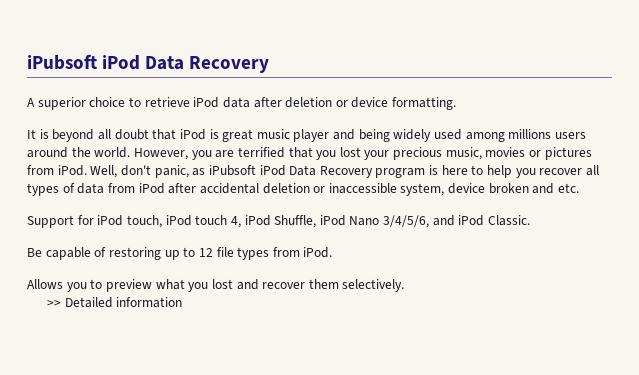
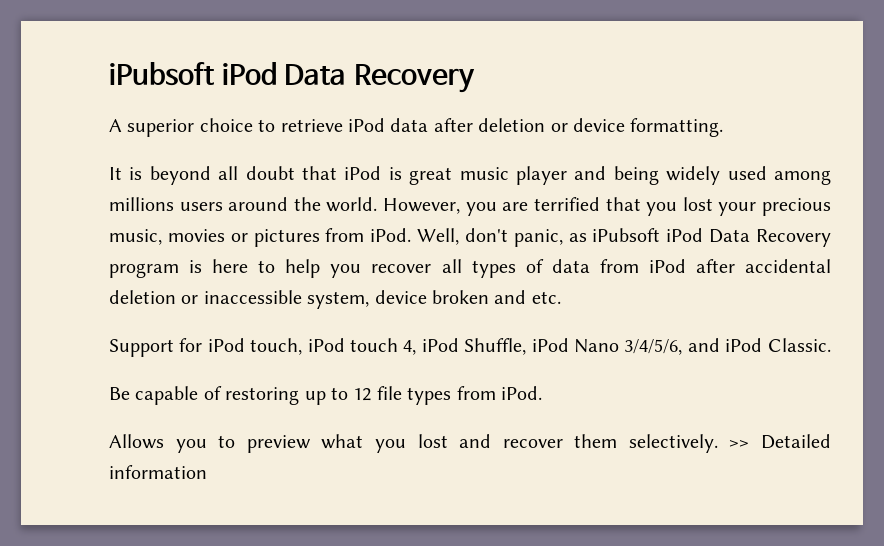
(405, 285) // -> (718, 443) none

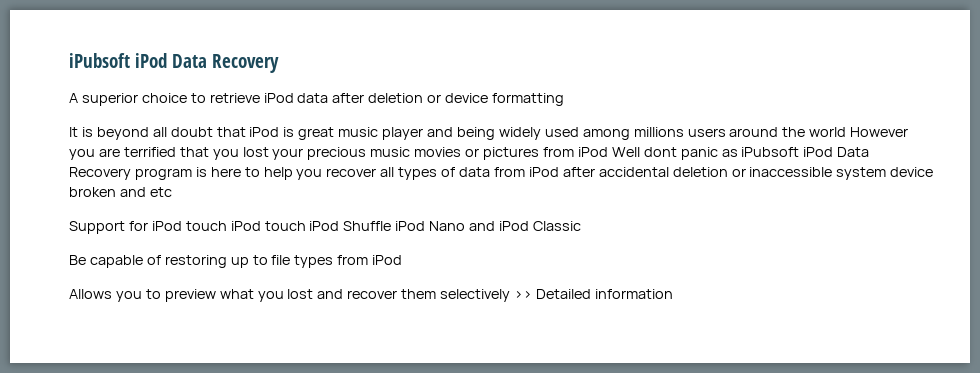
[630,118,724,137] formatting. -> [492,93,565,106] formatting
[326,197,461,214] world. However, -> [809,127,909,137] world However
[109,229,162,245] music, -> [370,147,411,157] music
[370,228,563,247] iPod. Well, don't panic, -> [577,147,718,160] iPod Well dont panic
[307,291,370,309] system, -> [836,167,887,180] system
[531,291,561,304] etc. -> [149,187,172,197] etc
[250,338,527,355] touch, iPod touch 4, iPod Shuffle, -> [185,221,392,231] touch iPod touch iPod Shuffle
[624,339,683,355] 3/4/5/6, -> (466, 226) none
[767,338,831,352] Classic. -> [532,221,581,231] Classic
[353,388,372,401] 12 -> (268, 260) none
[500,386,542,400] iPod. -> [372,255,403,265] iPod
[628,434,718,453] selectively. -> [440,289,511,302] selectively

